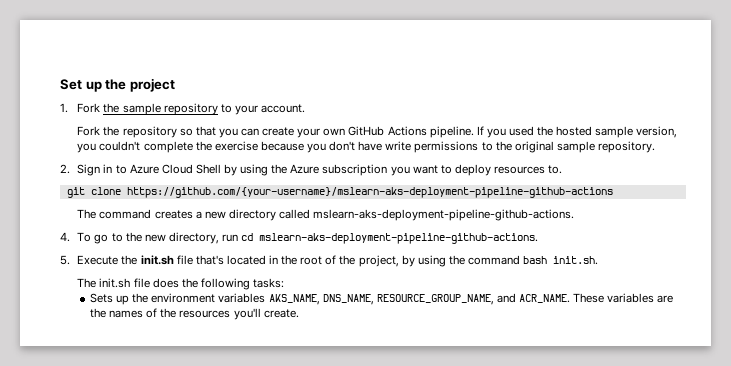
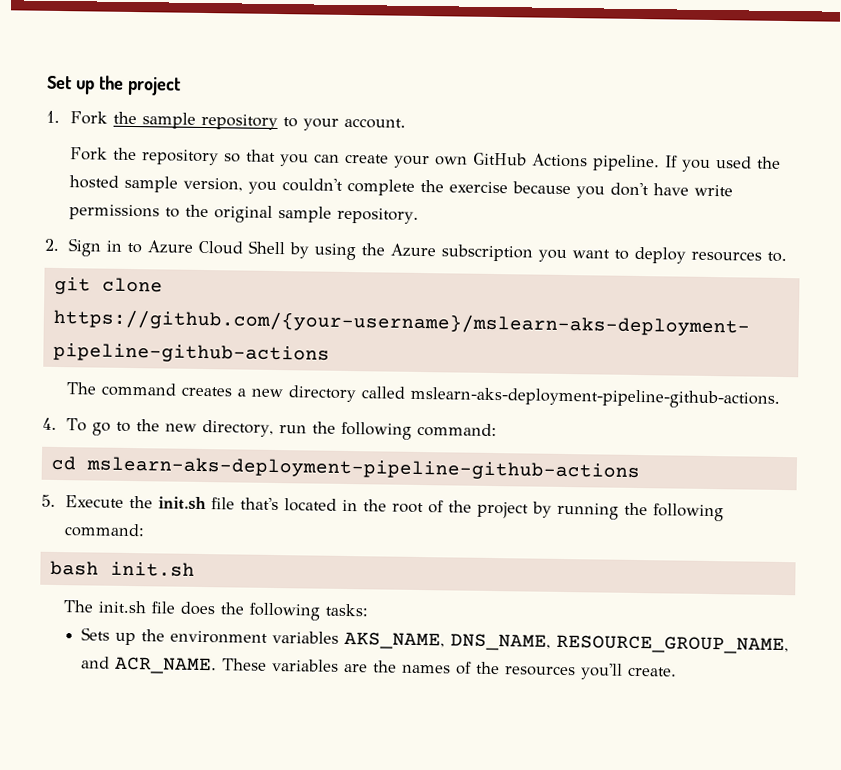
[241,233,539,244] cd mslearn-aks-deployment-pipeline-github-actions. -> [311,421,497,440] [50,455,640,482] the following command: // cd mslearn-aks-deployment-pipeline-github-actions
[358,255,599,267] project, by using the command bash init.sh. -> [476,501,724,522] [63,523,145,538] [49,560,195,577] project by running the following command: // bash init.sh

